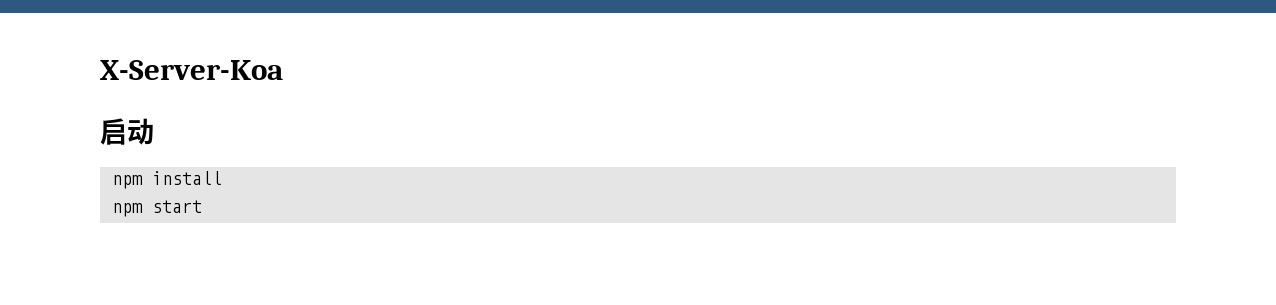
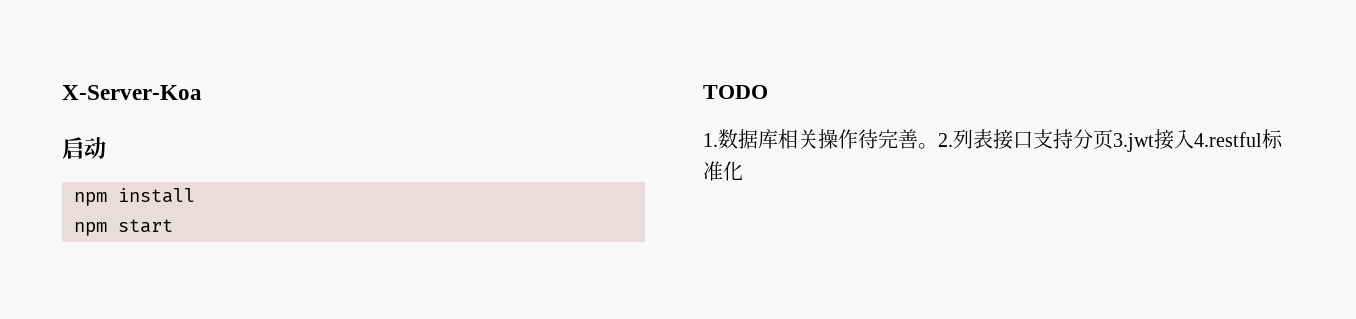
(202, 206) none -> [703,85,768,99] [703,129,1283,152] [703,161,743,181] // TODO // 1.数据库相关操作待完善。2.列表接口支持分页3.jwt接入4.restful标准化

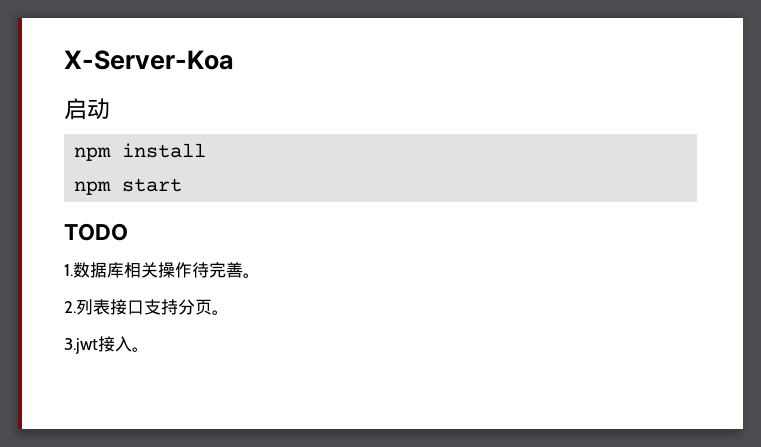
(938, 146) none -> (260, 275) //
(1113, 139) none -> [212,310,229,315] 。 //
[1194,129,1283,149] [703,161,743,181] 4.restful标准化 -> [132,347,149,352] 。

